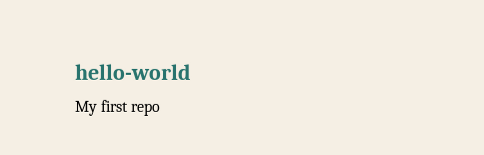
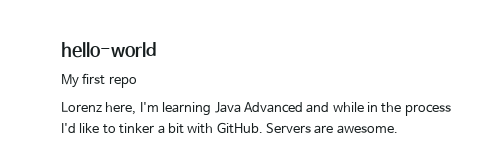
(161, 109) none -> [61,102,451,116] [61,122,398,134] // Lorenz here, I'm learning Java Advanced and while in the process I'd like to tinker a bit with GitHub. Servers are awesome.

